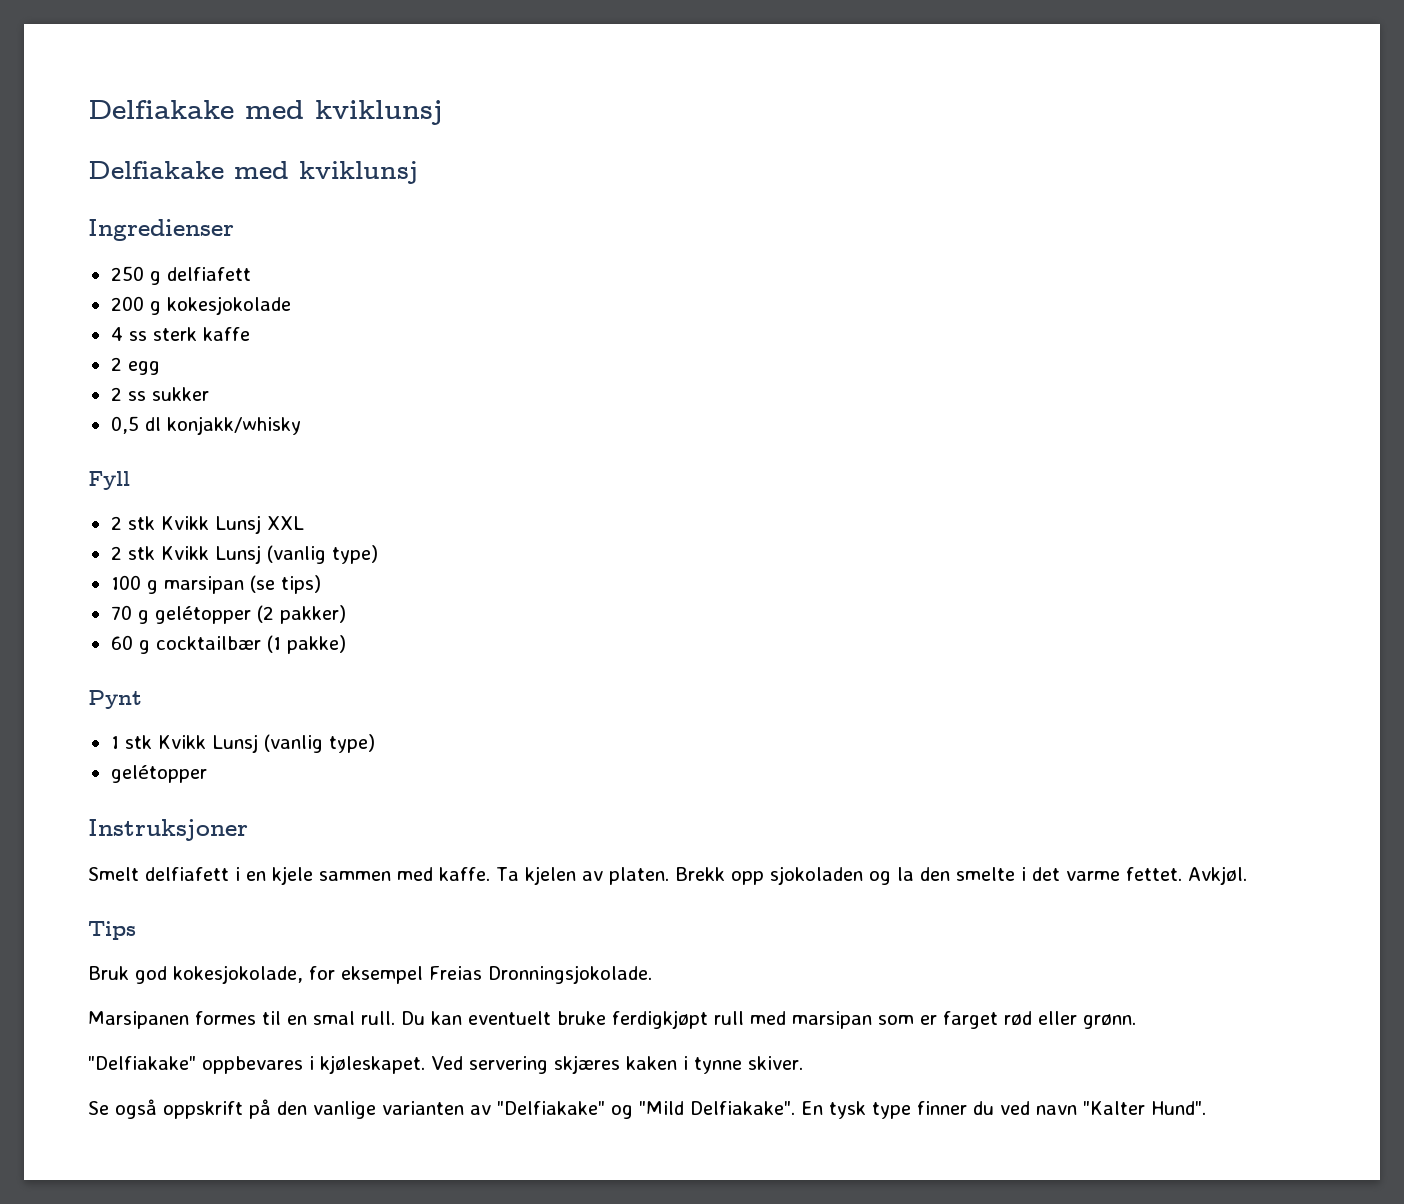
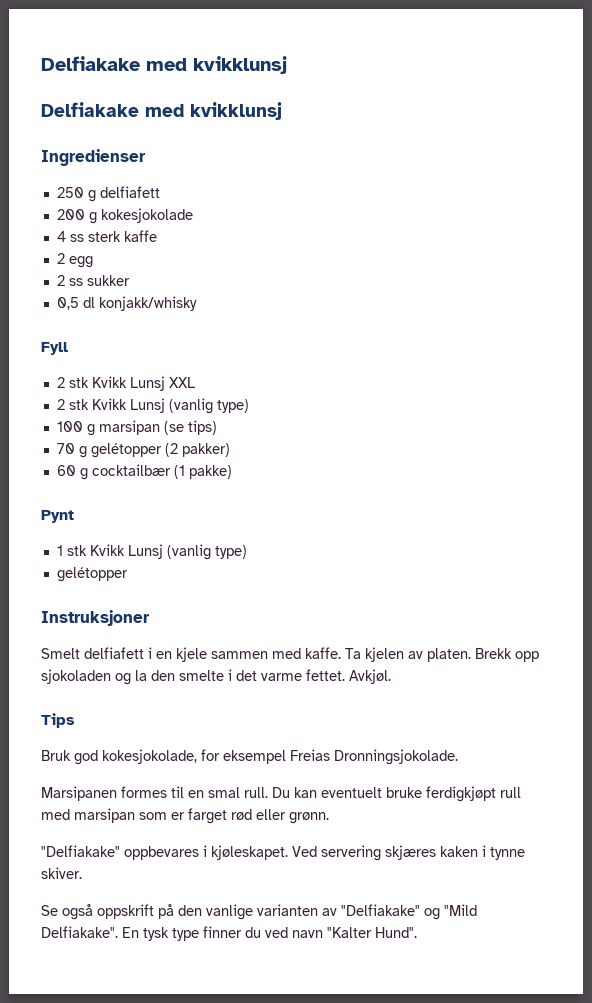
[88,100,443,125] [88,161,418,184] Delfiakake med kviklunsj // Delfiakake med kviklunsj -> [41,56,287,74] [41,102,282,120] Delfiakake med kvikklunsj // Delfiakake med kvikklunsj

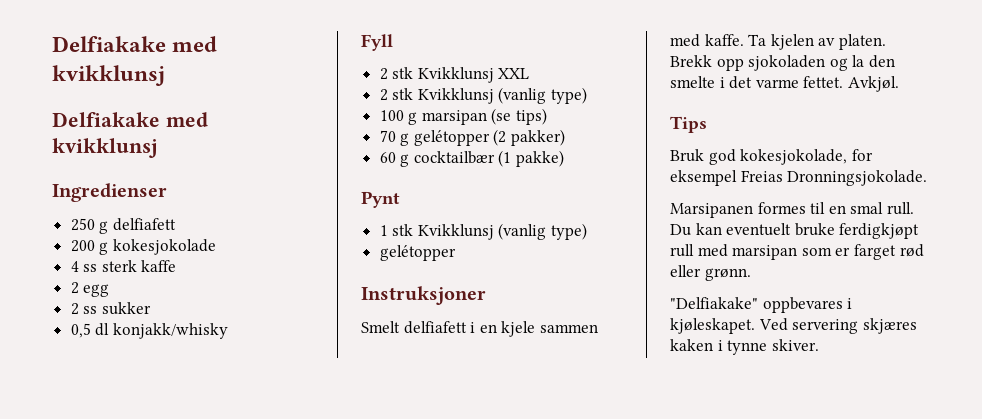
[91,376,165,391] Kvikk Lunsj -> [417,67,494,83] Kvikklunsj
[91,398,165,413] Kvikk Lunsj -> [417,88,494,104] Kvikklunsj
[89,544,163,559] Kvikk Lunsj -> [417,224,494,240] Kvikklunsj
[41,904,477,920] [41,926,417,941] // Se også oppskrift på den vanlige varianten av "Delfiakake" og "Mild Delfiakake". En tysk type finner du ved navn "Kalter Hund". -> (819, 345) none

